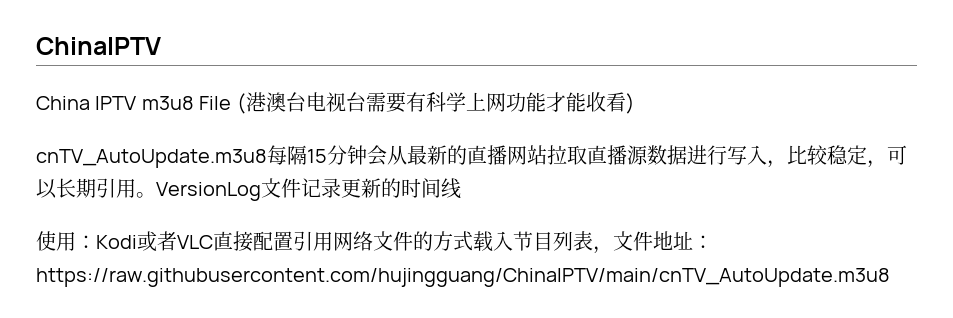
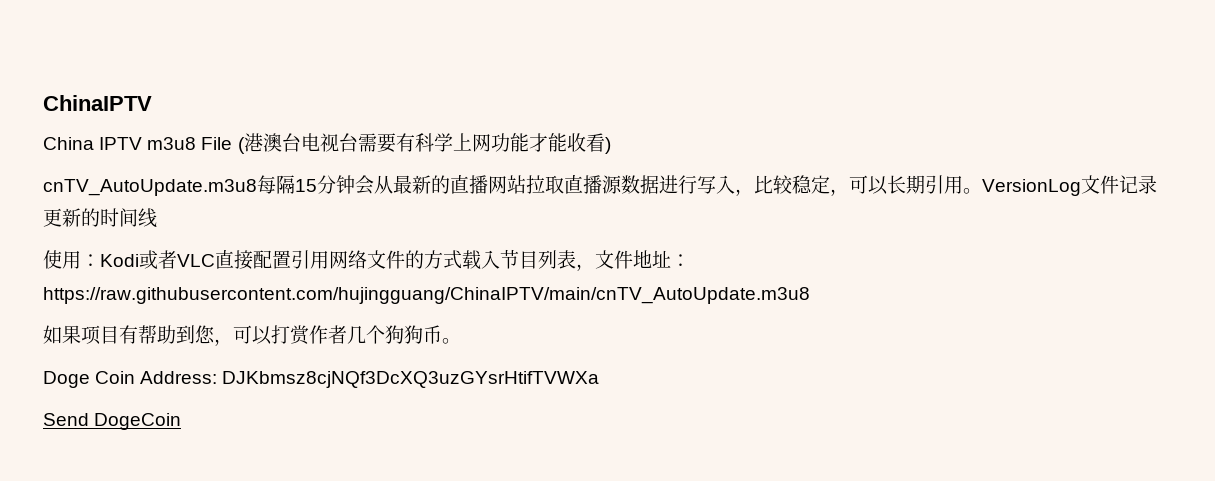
(890, 277) none -> [43,325,461,346] [43,371,600,388] [43,413,182,430] // 如果项目有帮助到您，可以打赏作者几个狗狗币。 // Doge Coin Address: DJKbmsz8cjNQf3DcXQ3uzGYsrHtifTVWXa // Send DogeCoin

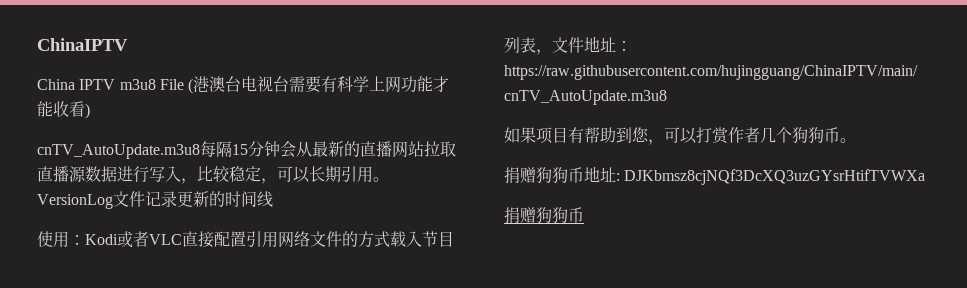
[43,371,218,388] Doge Coin Address: -> [504,166,620,184] 捐赠狗狗币地址:
[43,413,182,430] Send DogeCoin -> [504,207,584,224] 捐赠狗狗币

